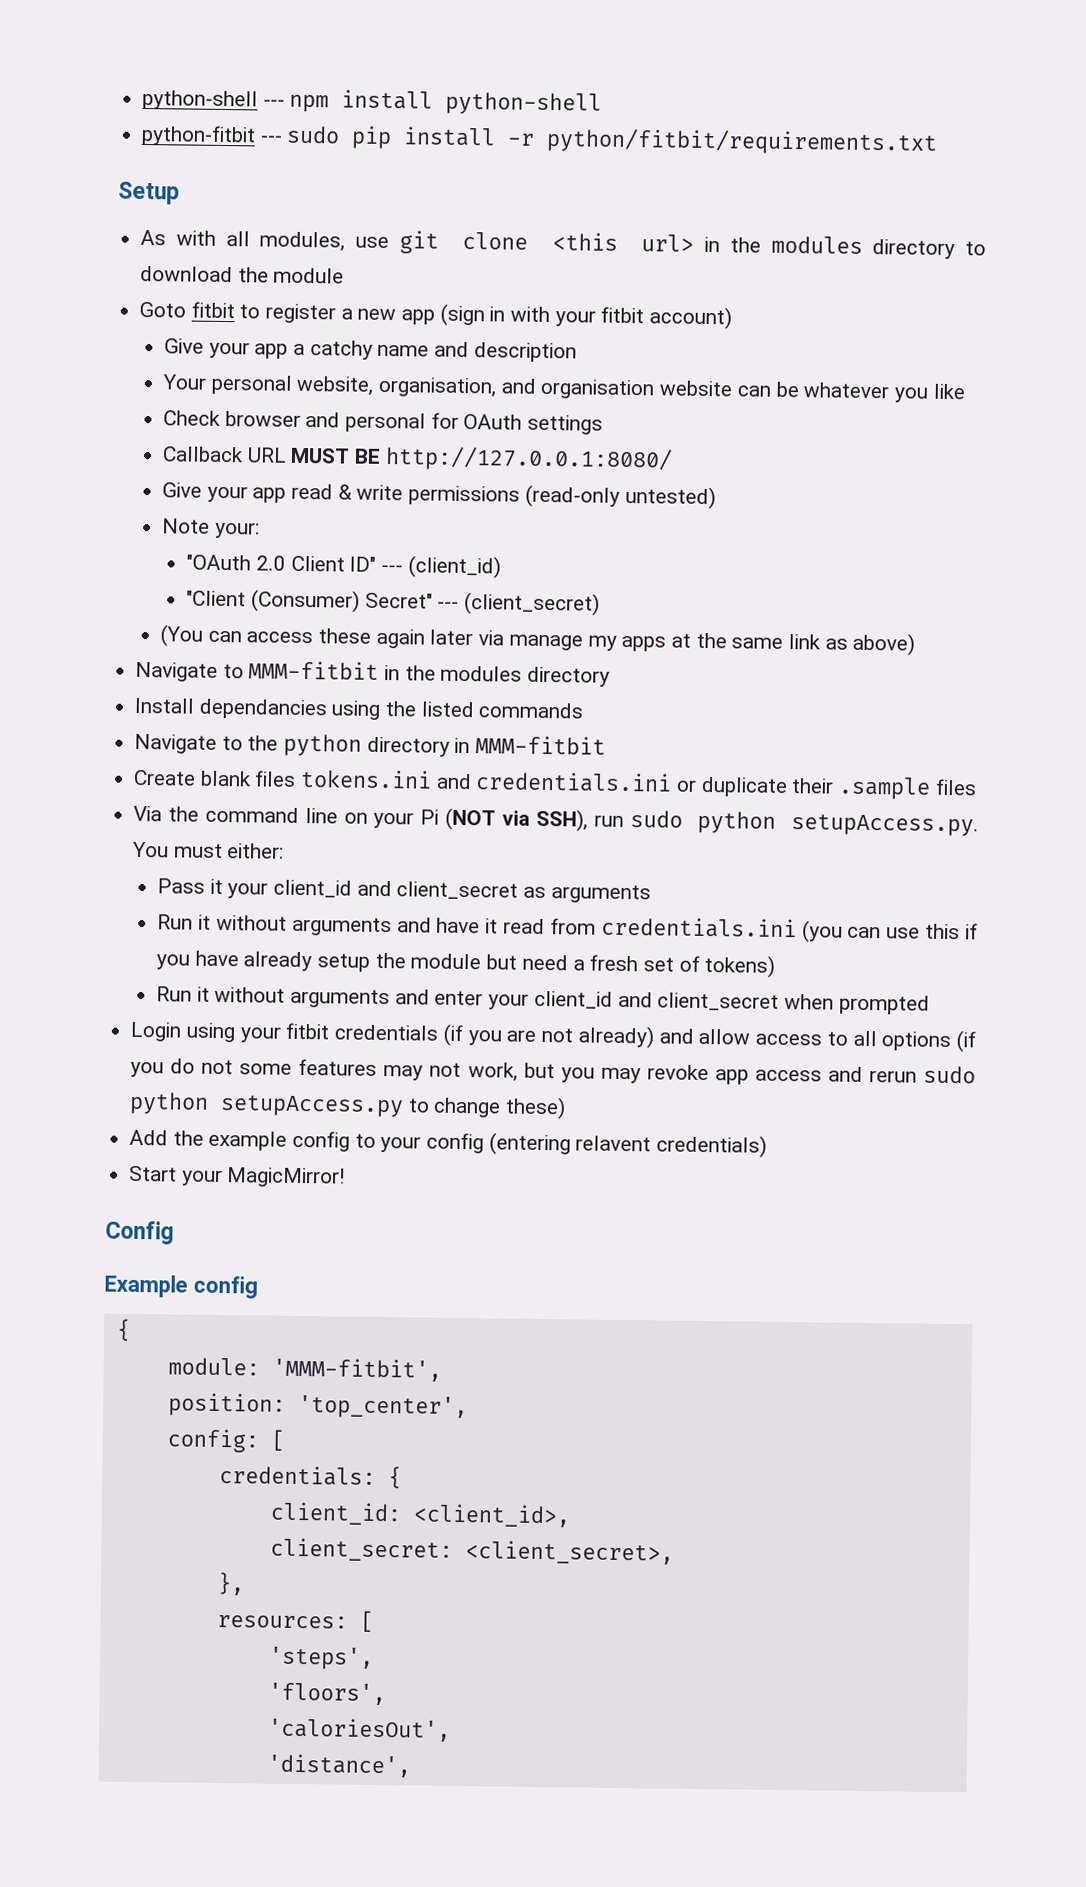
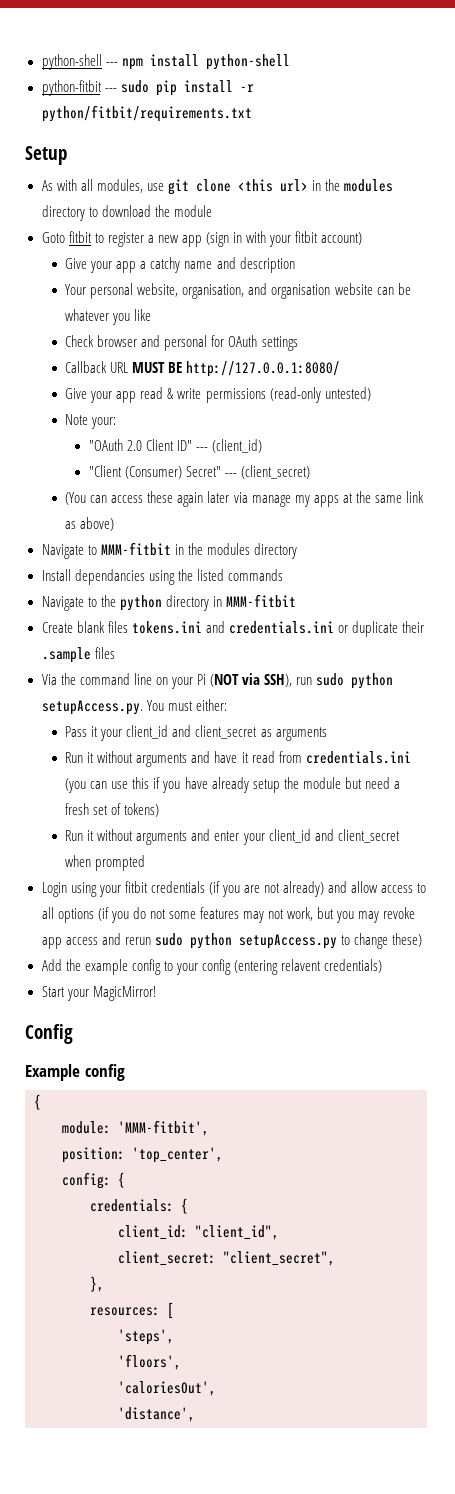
[270,1429,285,1451] [ -> [118,1172,125,1188] {
[412,1503,571,1528] <client_id>, -> [195,1225,279,1240] "client_id",
[464,1540,674,1565] <client_secret>, -> [223,1251,335,1266] "client_secret",

